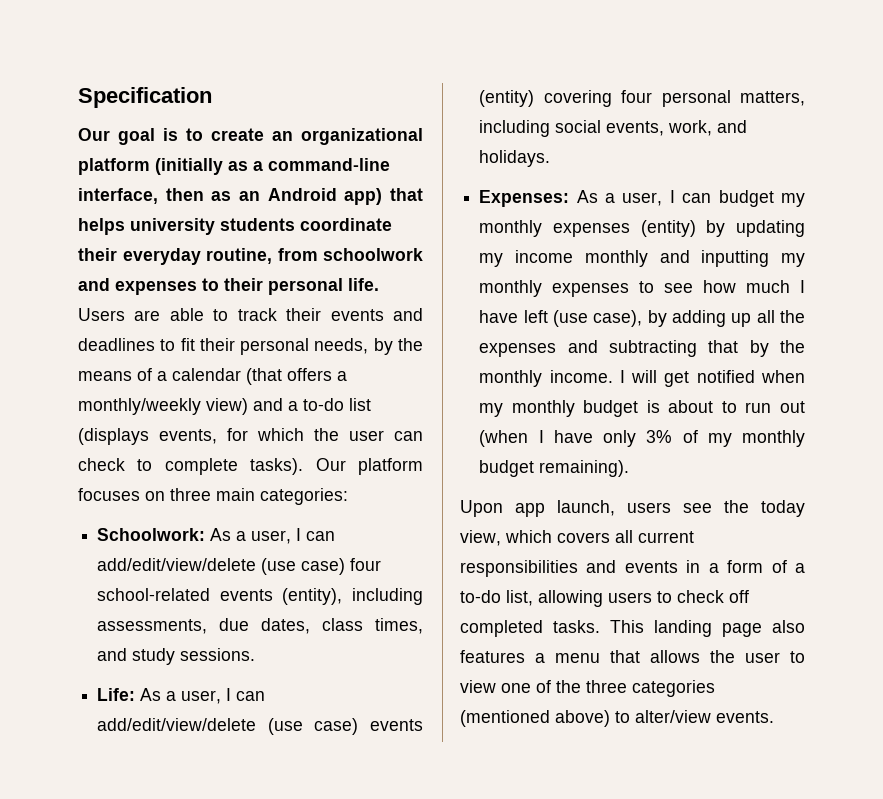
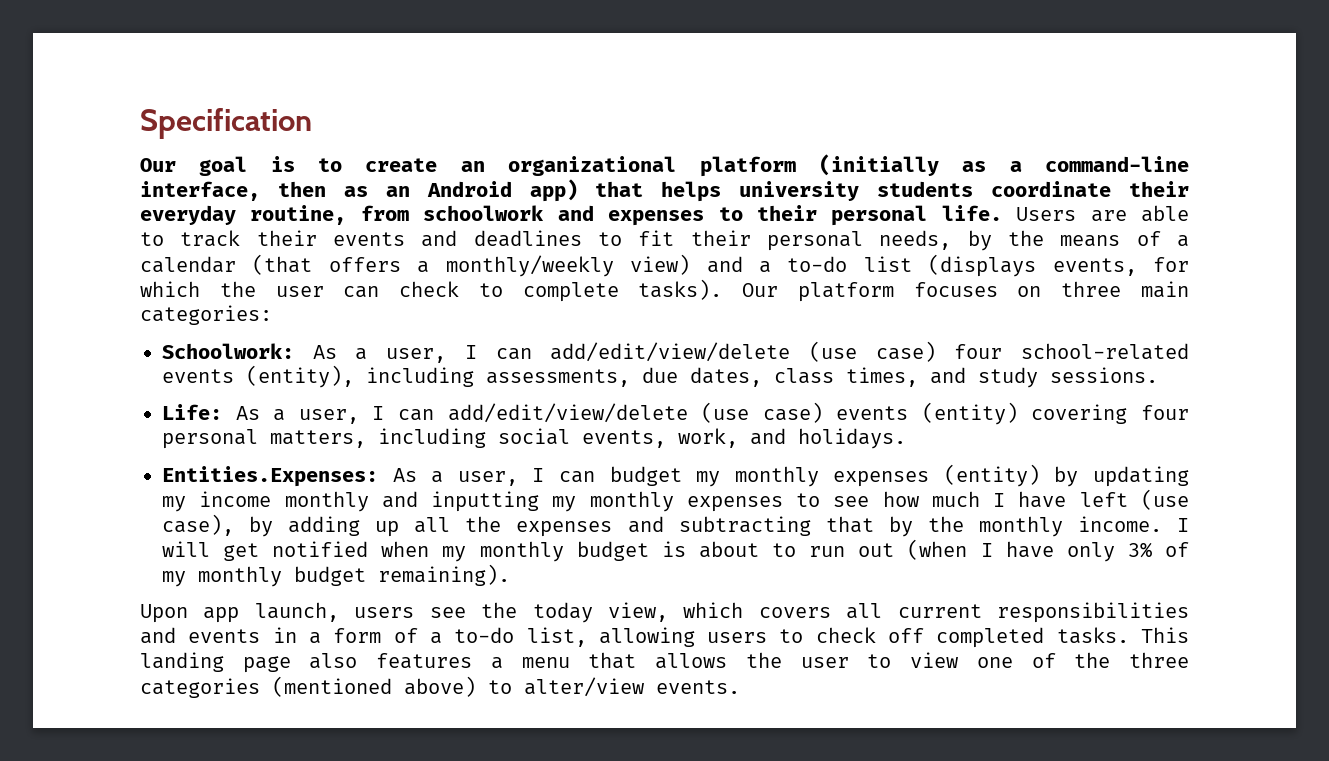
[479,190,570,207] Expenses: -> [162,466,378,487] Entities.Expenses:

